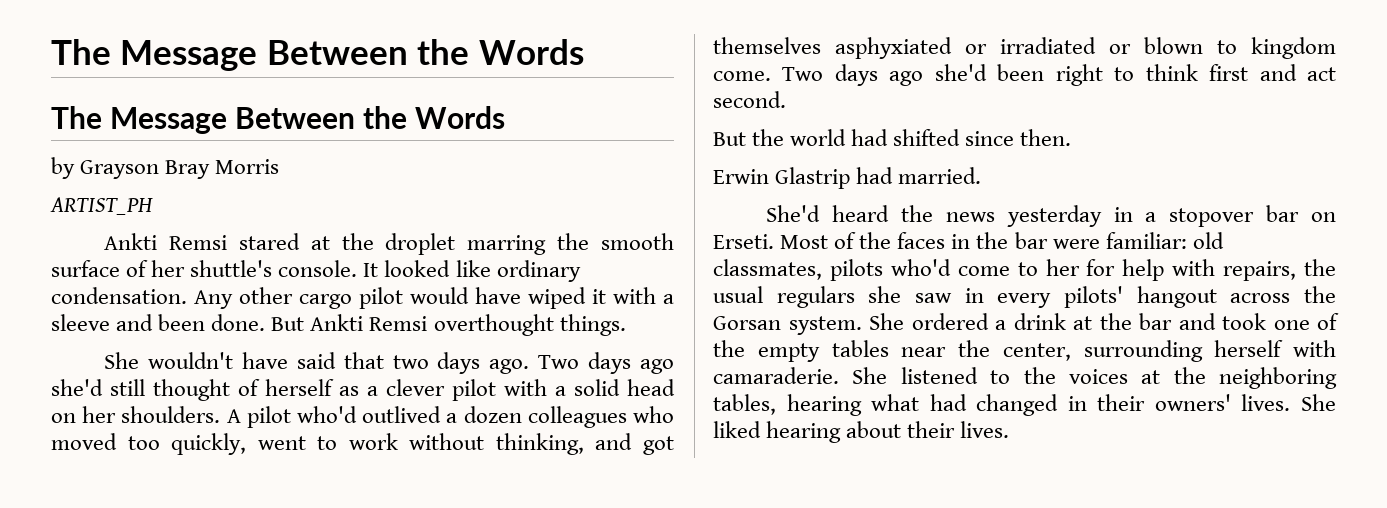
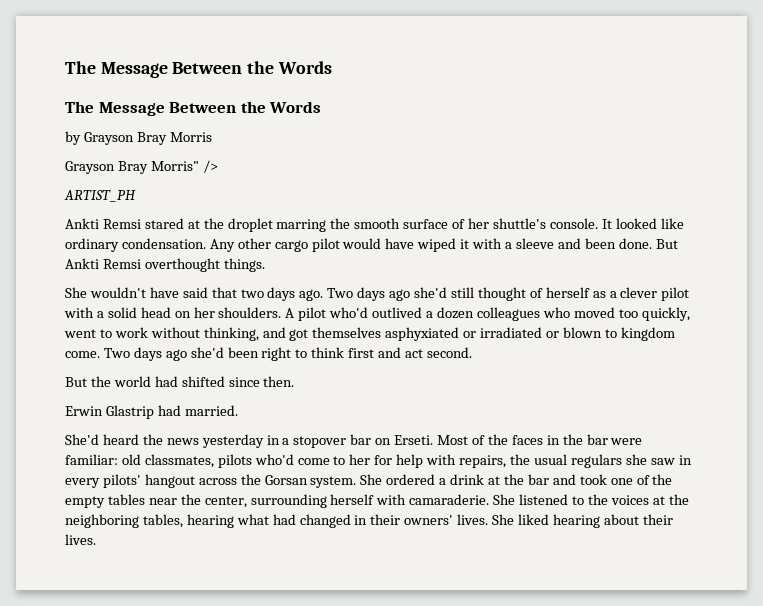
(280, 166) none -> [65,160,218,174] // Grayson Bray Morris" />

